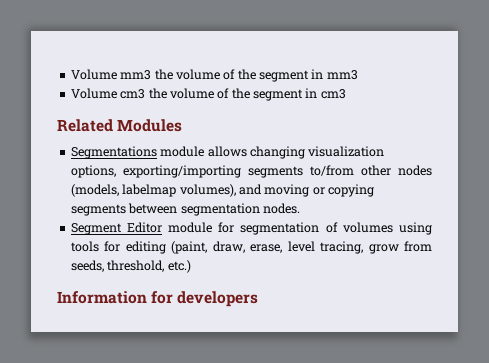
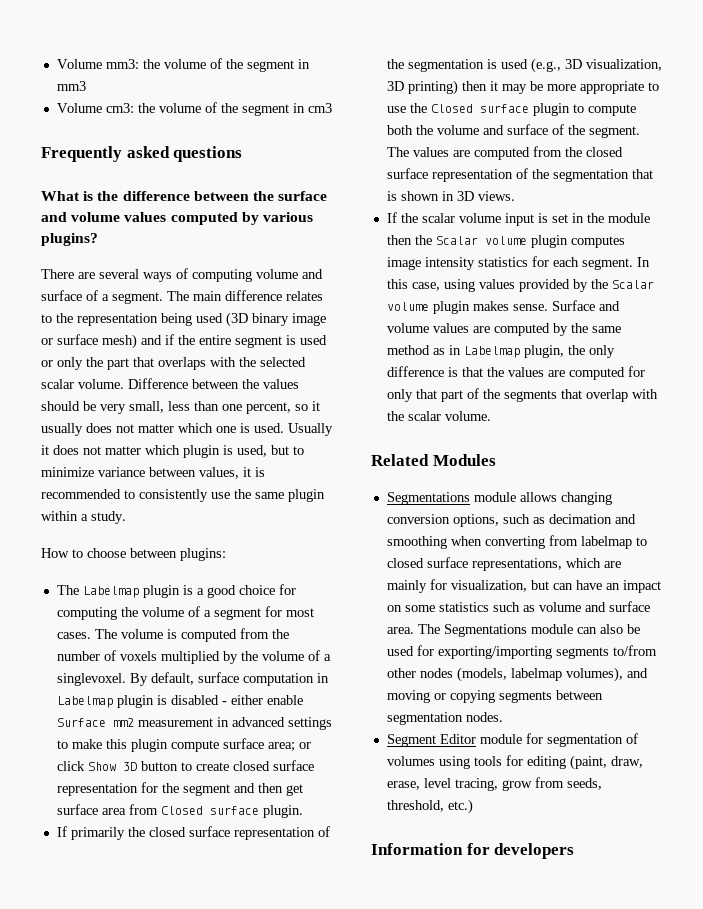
[70,69,152,80] Volume mm3 -> [56,59,139,69] Volume mm3:
[120,89,146,99] cm3 -> [105,103,134,113] cm3:
(346, 94) none -> [41,146,243,162] [41,191,328,201] [41,212,313,225] [41,233,98,246] [41,268,323,282] [41,290,323,304] [41,312,326,327] [41,334,327,349] [41,357,306,370] [41,378,299,389] [41,401,320,414] [41,423,333,436] [41,445,304,458] [41,467,265,479] [41,489,325,502] [41,511,126,524] [41,548,226,561] [56,584,296,598] [56,606,314,620] [56,628,289,642] [56,650,331,664] [56,672,329,686] [56,695,303,708] [56,717,332,730] [56,738,311,752] [56,760,314,771] [56,782,303,796] [56,804,303,818] [56,826,330,840] [386,58,662,73] [386,80,659,95] [386,103,636,116] [386,124,640,138] [386,146,623,160] [386,168,653,182] [386,191,515,201] [386,212,650,226] [386,235,625,248] [386,256,650,270] [386,279,654,292] [386,300,620,314] [386,323,621,336] [386,345,615,358] [386,366,645,380] [386,388,658,402] [386,411,491,421] // Frequently asked questions // What is the difference between the surface and volume values computed by various plugins? // There are several ways of computing volume and surface of a segment. The main difference relates to the representation being used (3D binary image or surface mesh) and if the entire segment is used or only the part that overlaps with the selected scalar volume. Difference between the values should be very small, less than one percent, so it usually does not matter which one is used. Usually it does not matter which plugin is used, but to minimize variance between values, it is recommended to consistently use the same plugin within a study. // How to choose between plugins: // The Labelmap plugin is a good choice for computing the volume of a segment for most cases. The volume is computed from the number of voxels multiplied by the volume of a singlevoxel. By default, surface computation in Labelmap plugin is disabled - either enable Surface mm2 measurement in advanced settings to make this plugin compute surface area; or click Show 3D button to create closed surface representation for the segment and then get surface area from Closed surface plugin. // If primarily the closed surface representation of the segmentation is used (e.g., 3D visualization, 3D printing) then it may be more appropriate to use the Closed surface plugin to compute both the volume and surface of the segment. The values are computed from the closed surface representation of the segmentation that is shown in 3D views. // If the scalar volume input is set in the module then the Scalar volume plugin computes image intensity statistics for each segment. In this case, using values provided by the Scalar volume plugin makes sense. Surface and volume values are computed by the same method as in Labelmap plugin, the only difference is that the values are computed for only that part of the segments that overlap with the scalar volume.
[308,146,385,157] [70,165,116,178] visualization options, -> [386,514,636,527] [386,535,647,549] [386,557,621,571] [386,579,661,593] [386,601,650,612] [386,624,640,637] [386,645,434,656] conversion options, such as decimation and smoothing when converting from labelmap to closed surface representations, which are mainly for visualization, but can have an impact on some statistics such as volume and surface area. The Segmentations module can also be used for

